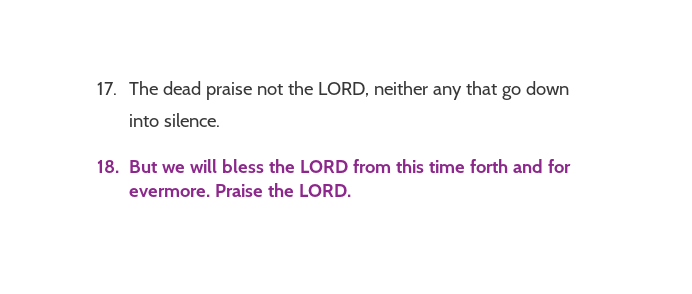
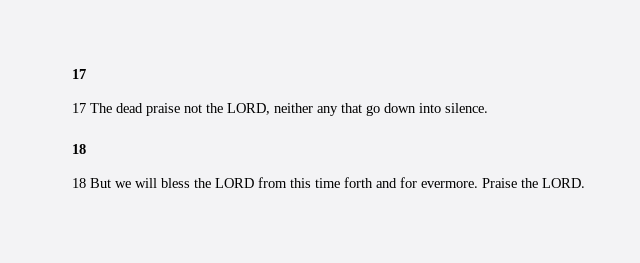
[97,82,117,95] 17. -> [72,69,86,79] [72,103,86,113] 17 // 17
[97,160,119,173] 18. -> [72,144,86,154] [72,178,86,188] 18 // 18

